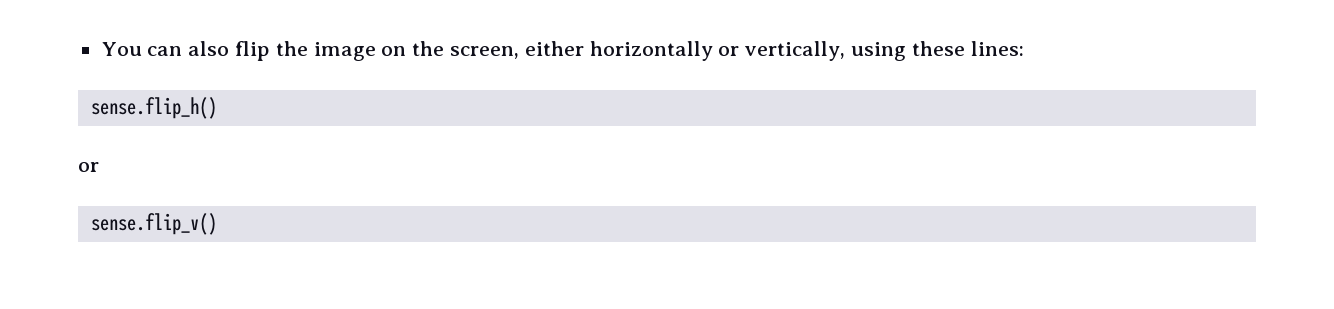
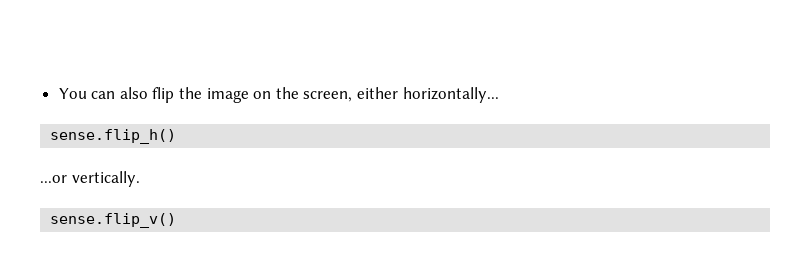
[589,41,1024,61] horizontally or vertically, using these lines: -> [402,87,499,103] horizontally...
[78,162,99,172] or -> [40,171,140,187] ...or vertically.

